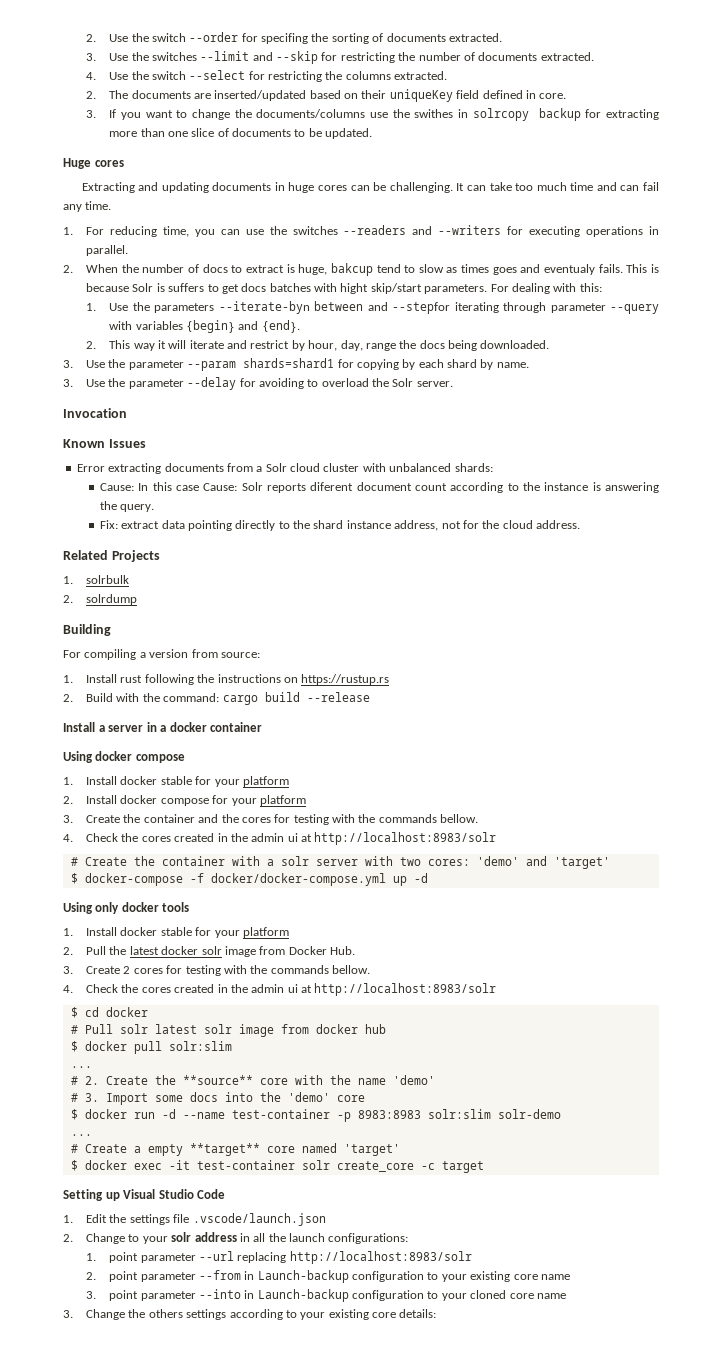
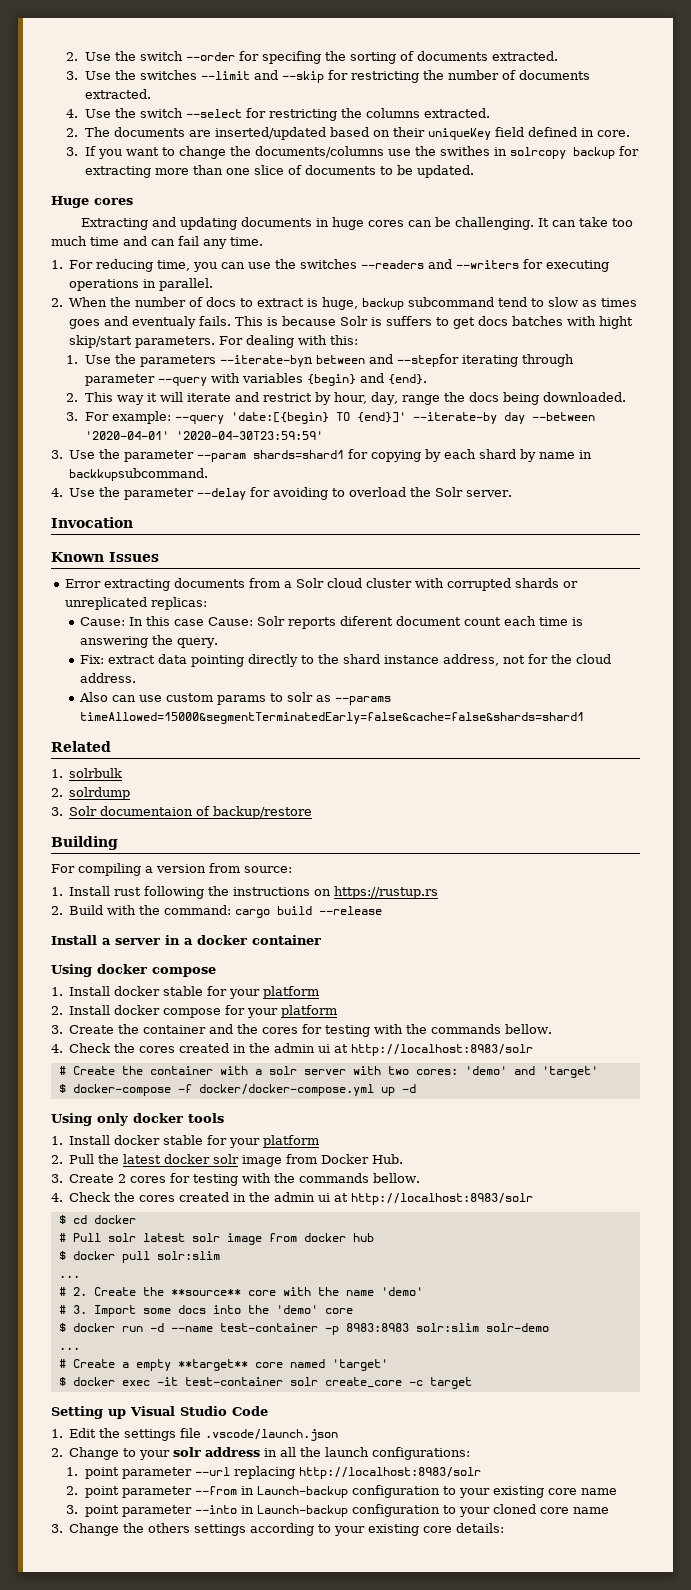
[330,263,373,276] bakcup -> [362,297,495,310] backup subcommand
(550, 344) none -> [66,411,595,424] [84,431,323,440] // 3. For example: --query 'date:[{begin} TO {end}]' --iterate-by day --between '2020-04-01' '2020-04-30T23:59:59'
[496,362,529,368] [63,379,73,387] name. // 3. -> [539,450,593,459] [69,468,209,481] [51,488,63,497] name in backkupsubcommand. // 4.
[389,463,493,472] unbalanced shards: -> [446,578,578,591] [64,597,207,610] corrupted shards or unreplicated replicas:
[450,482,589,493] according to the instance -> [504,616,569,626] each time
(581, 524) none -> [79,692,392,705] [80,712,585,724] // Also can use custom params to solr as --params timeAllowed=15000&segmentTerminatedEarly=false&cache=false&shards=shard1
[111,550,160,562] Projects -> (111, 746) none
(138, 599) none -> [51,806,313,819] // 3. Solr documentaion of backup/restore

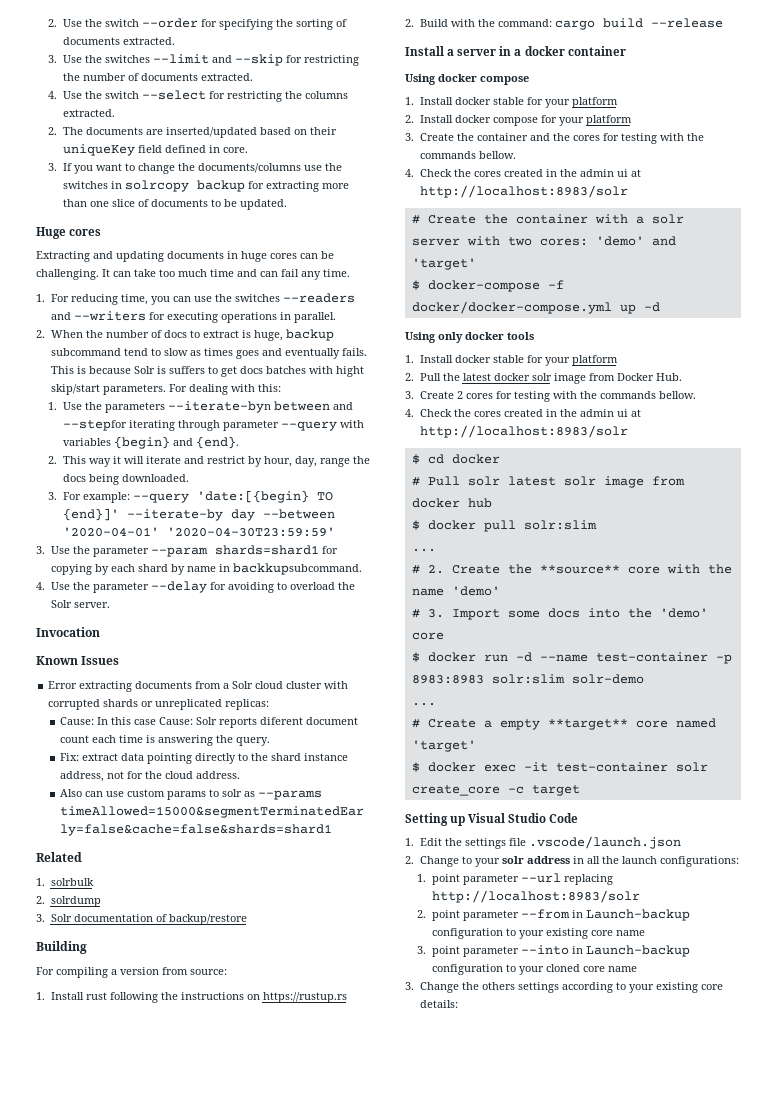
[261,51,321,64] specifing -> [218,19,273,30] specifying
[439,146,490,156] swithes -> [62,181,108,189] switches
[132,316,197,329] eventualy -> [284,348,340,359] eventually
[100,806,194,816] documentaion -> [73,914,153,922] documentation

